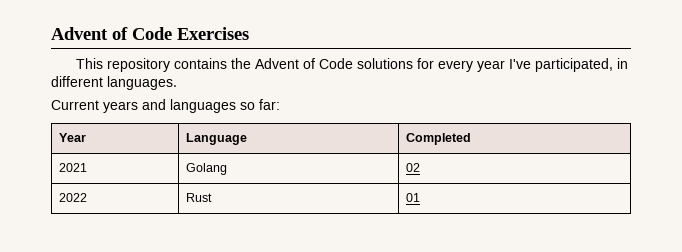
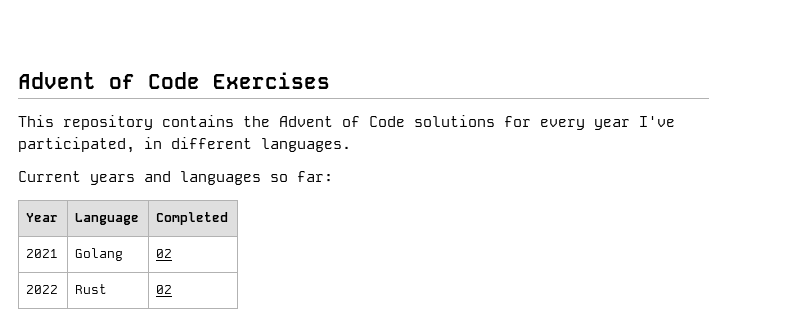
[406,193,421,202] 01 -> [156,285,173,294] 02

